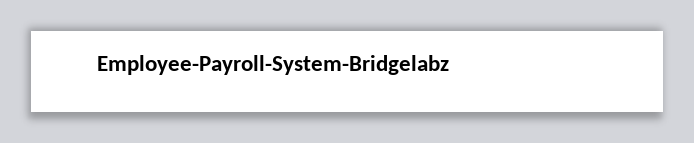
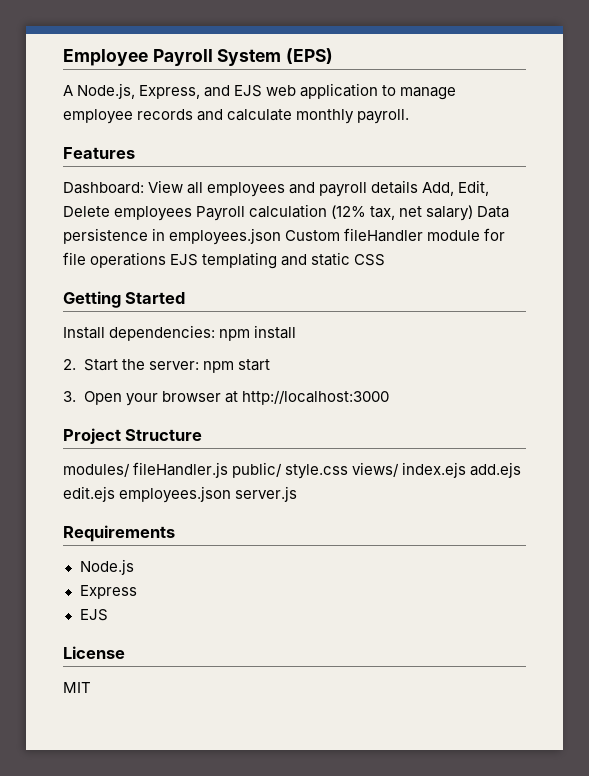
[97,55,449,75] Employee-Payroll-System-Bridgelabz -> [63,48,334,66] [63,83,457,100] [63,109,410,124] [63,147,135,159] [63,180,490,197] [63,204,510,221] [63,228,506,245] [63,252,386,269] [63,291,186,308] [63,325,297,341] [63,359,270,373] [63,390,389,406] [63,428,203,444] [63,462,522,479] [63,486,298,503] [63,525,175,542] [79,559,134,575] [79,585,137,599] [79,609,108,621] [63,646,125,659] [63,682,91,693] Employee Payroll System (EPS) // A Node.js, Express, and EJS web application to manage employee records and calculate monthly payroll. // Features // Dashboard: View all employees and payroll details Add, Edit, Delete employees Payroll calculation (12% tax, net salary) Data persistence in employees.json Custom fileHandler module for file operations EJS templating and static CSS // Getting Started // Install dependencies: npm install // 2. Start the server: npm start // 3. Open your browser at http://localhost:3000 // Project Structure // modules/ fileHandler.js public/ style.css views/ index.ejs add.ejs edit.ejs employees.json server.js // Requirements // Node.js // Express // EJS // License // MIT

